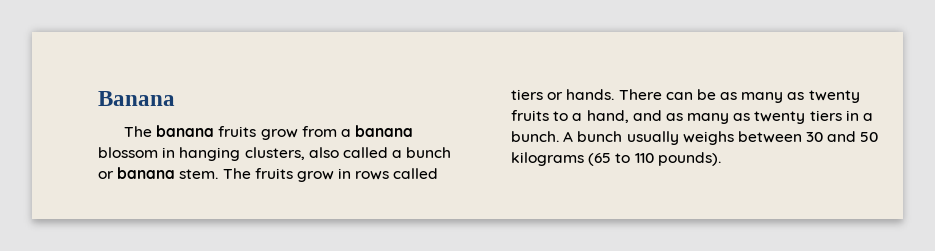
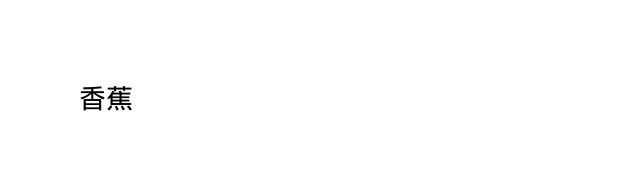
[98,91,175,106] [123,125,414,140] [98,147,452,161] [98,167,439,182] [511,89,860,103] [511,110,874,124] [511,131,879,145] [511,152,721,166] Banana // The banana fruits grow from a banana blossom in hanging clusters, also called a bunch or banana stem. The fruits grow in rows called tiers or hands. There can be as many as twenty fruits to a hand, and as many as twenty tiers in a bunch. A bunch usually weighs between 30 and 50 kilograms (65 to 110 pounds). -> [79,86,133,111] 香蕉

